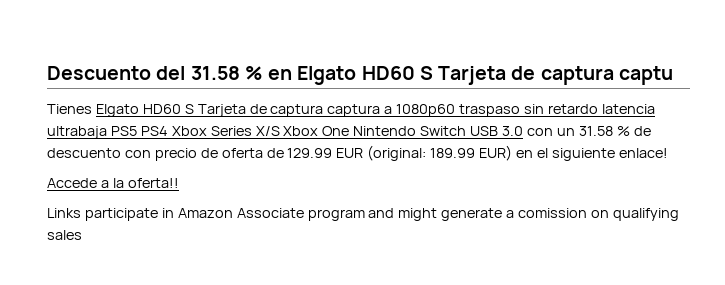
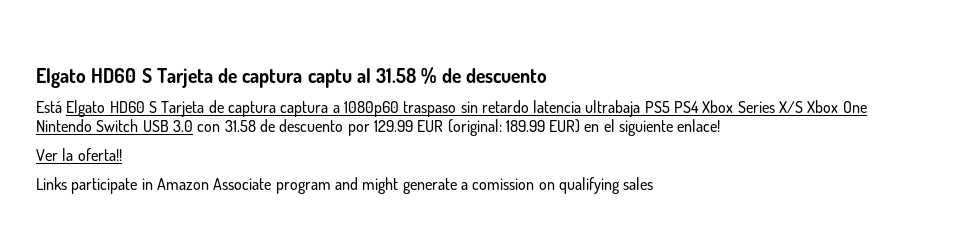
[47,66,293,80] Descuento del 31.58 % en -> (36, 78) none
[47,104,92,114] // Tienes -> [356,67,547,84] [36,101,62,113] al 31.58 % de descuento // Está
[556,126,651,136] [47,148,284,161] un 31.58 % de descuento con precio de oferta de -> [224,119,370,136] 31.58 de descuento por
[47,178,109,188] Accede a -> [36,149,58,161] Ver

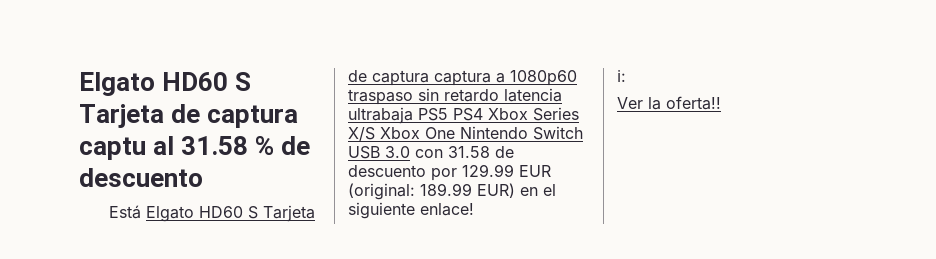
(721, 125) none -> [617,70,626,82] // ℹ:
[36,177,654,194] // Links participate in Amazon Associate program and might generate a comission on qualifying sales -> (721, 103) none

